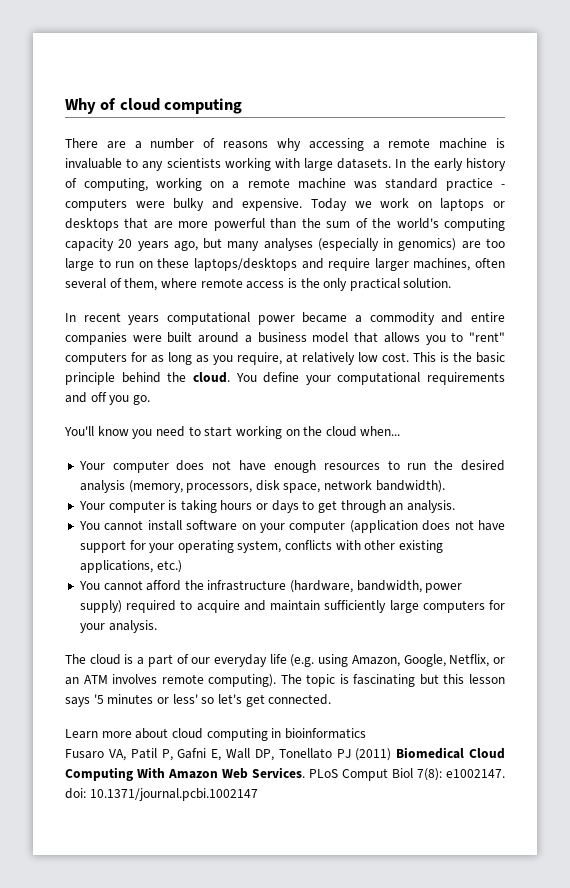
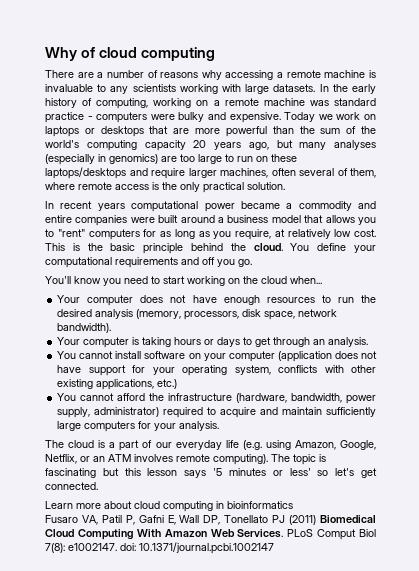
[79,600,122,613] supply) -> [57,407,160,418] supply, administrator)

